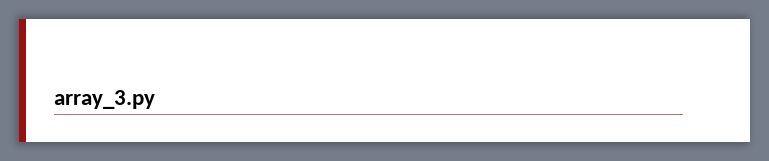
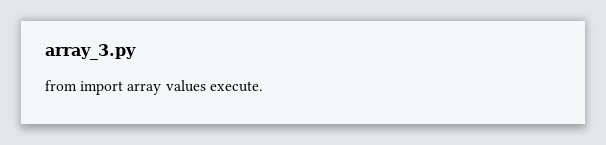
(155, 99) none -> [45,80,262,95] // from import array values execute.

